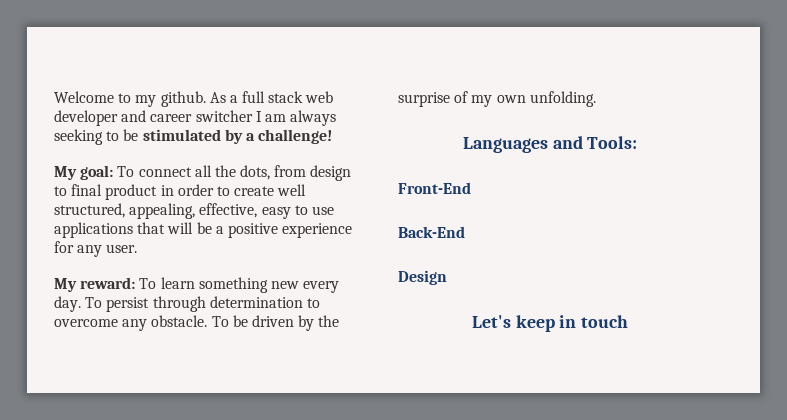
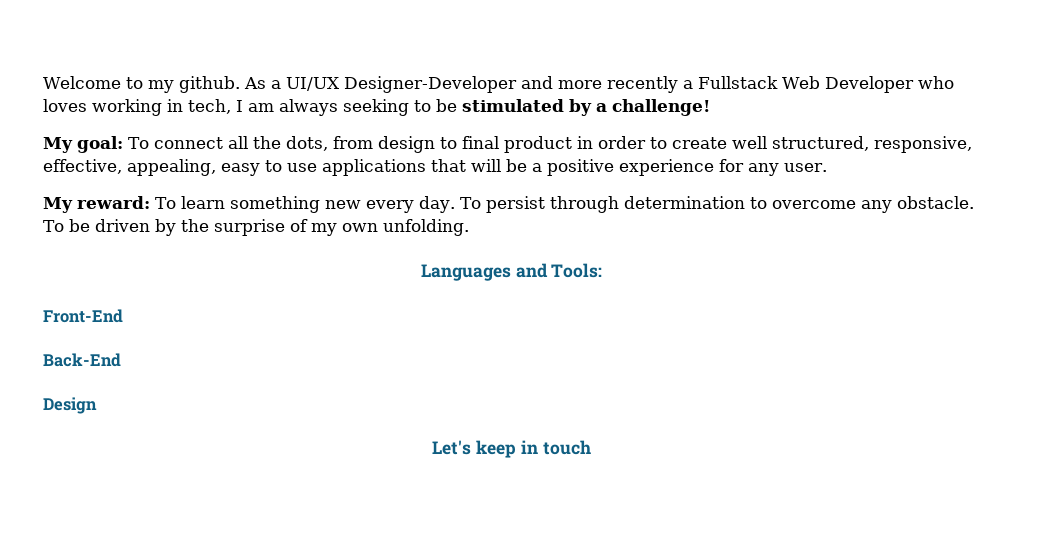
[242,91,334,103] [54,110,253,126] full stack web developer and career switcher -> [285,76,954,93] [43,99,231,116] UI/UX Designer-Developer and more recently a Fullstack Web Developer who loves working in tech,
[129,203,258,219] appealing, effective, -> [873,136,972,153] [43,159,216,176] responsive, effective, appealing,

